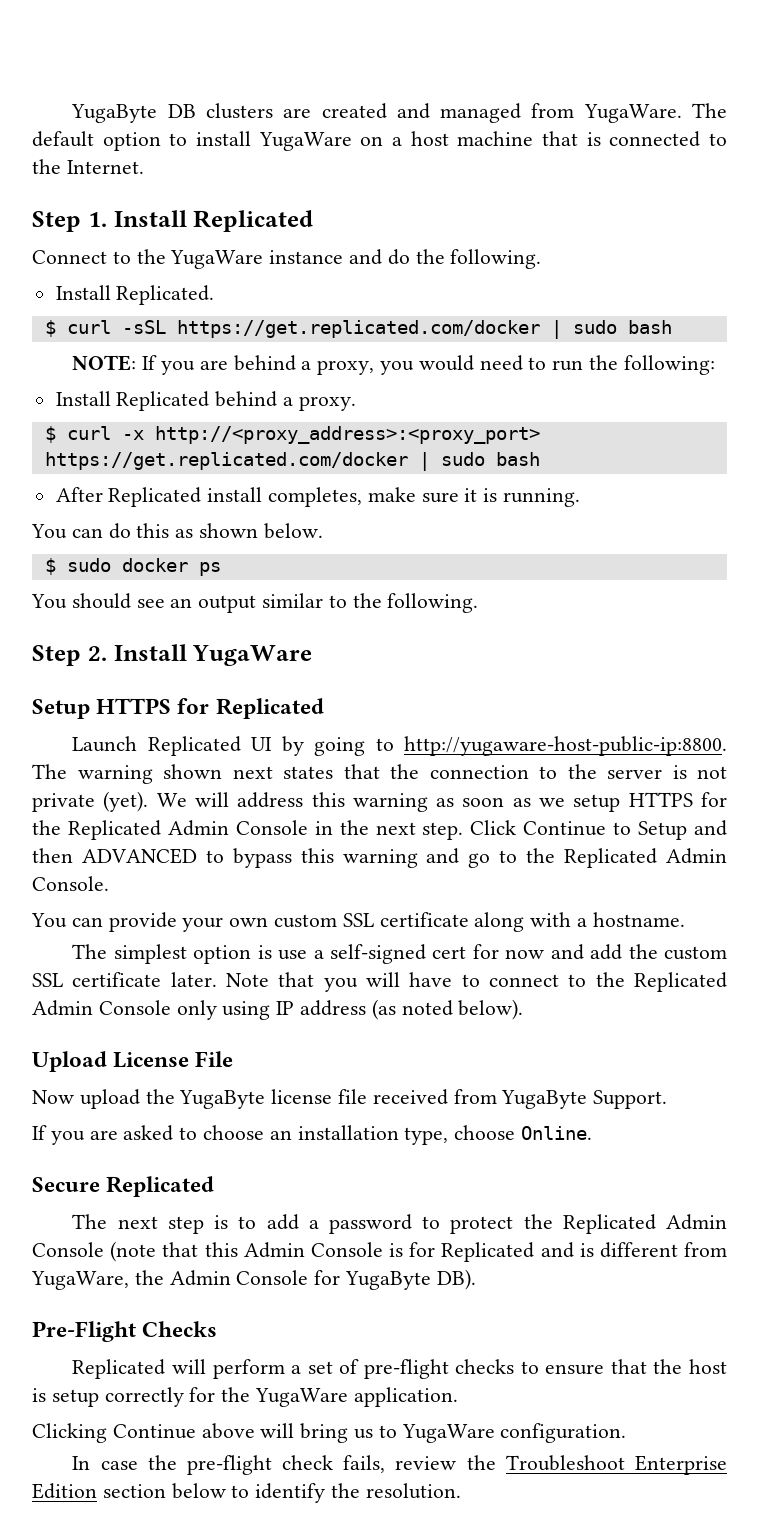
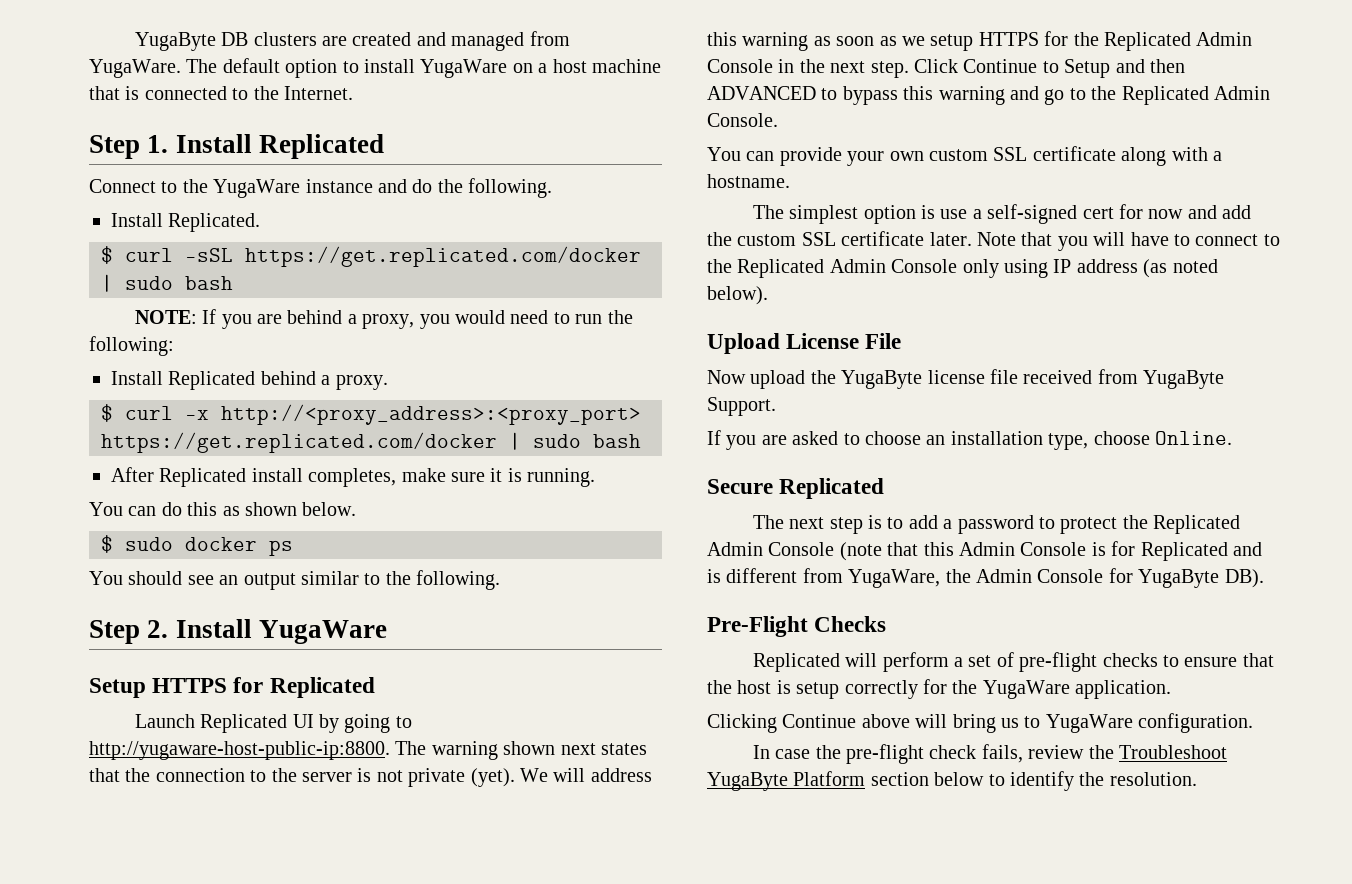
[634,1455,727,1475] [32,1483,97,1499] Enterprise Edition -> [707,771,866,791] YugaByte Platform

